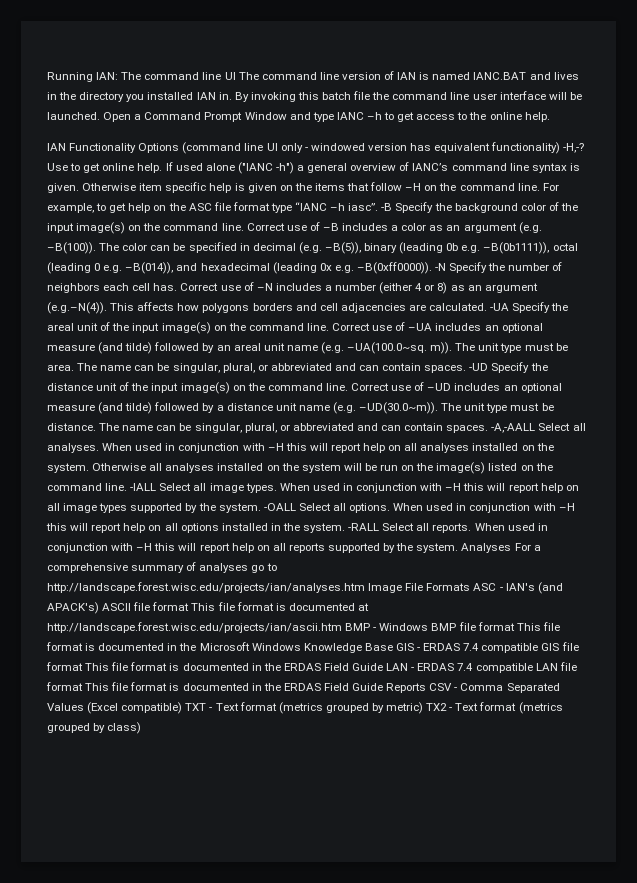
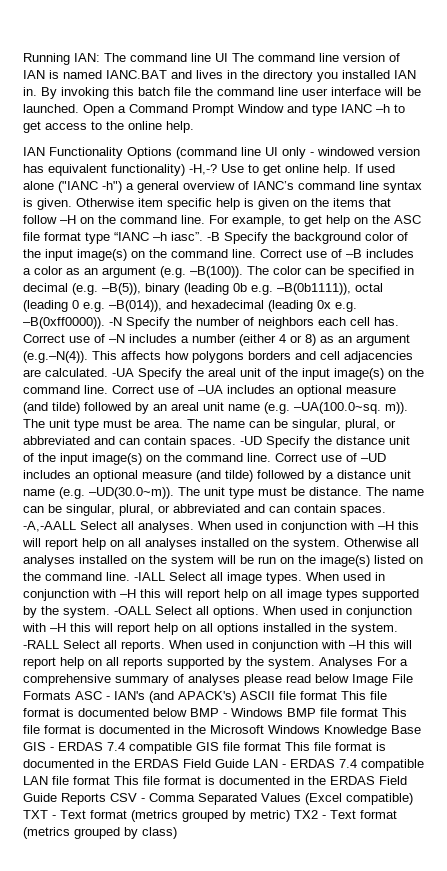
[251,563,277,573] [47,582,365,593] go to http://landscape.forest.wisc.edu/projects/ian/analyses.htm -> [244,674,349,686] please read below
[357,603,369,611] [47,622,342,633] at http://landscape.forest.wisc.edu/projects/ian/ascii.htm -> [153,708,187,717] below

